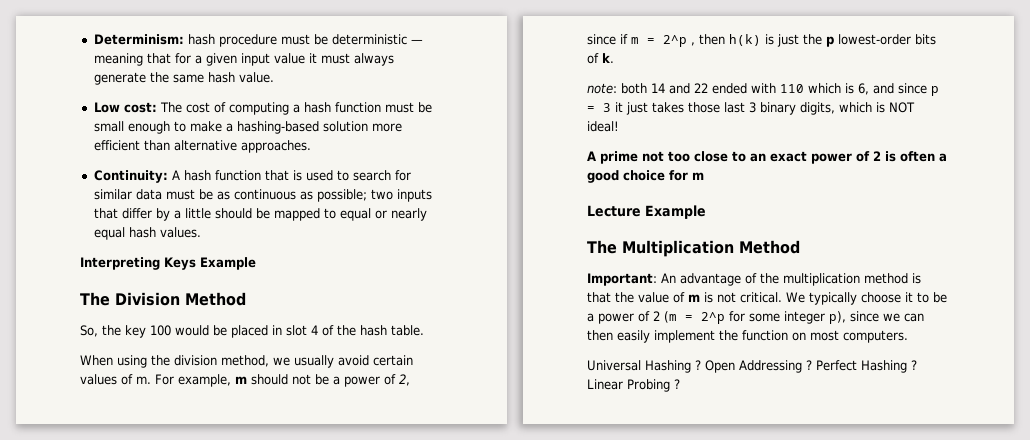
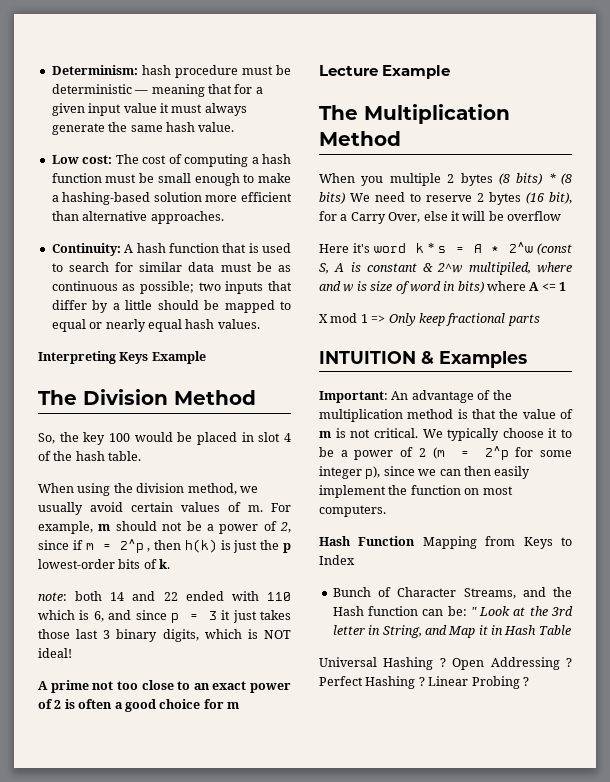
(800, 247) none -> [319,173,572,186] [319,192,572,205] [319,211,561,224] [319,242,572,255] [319,262,572,275] [319,281,567,294] [319,313,540,326] [319,351,527,368] // When you multiple 2 bytes (8 bits) * (8 bits) We need to reserve 2 bytes (16 bit), for a Carry Over, else it will be overflow // Here it's word k * s = A * 2^w (const S, A is constant & 2^w multipiled, where and w is size of word in bits) where A <= 1 // X mod 1 => Only keep fractional parts // INTUITION & Examples
(908, 336) none -> [319,536,572,549] [319,555,355,565] [332,587,572,599] [332,606,573,616] [332,625,571,638] // Hash Function Mapping from Keys to Index // Bunch of Character Streams, and the Hash function can be: " Look at the 3rd letter in String, and Map it in Hash Table

